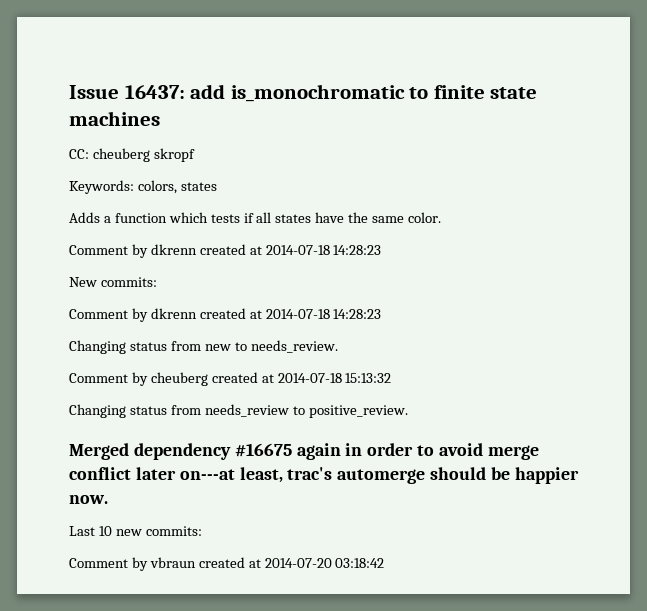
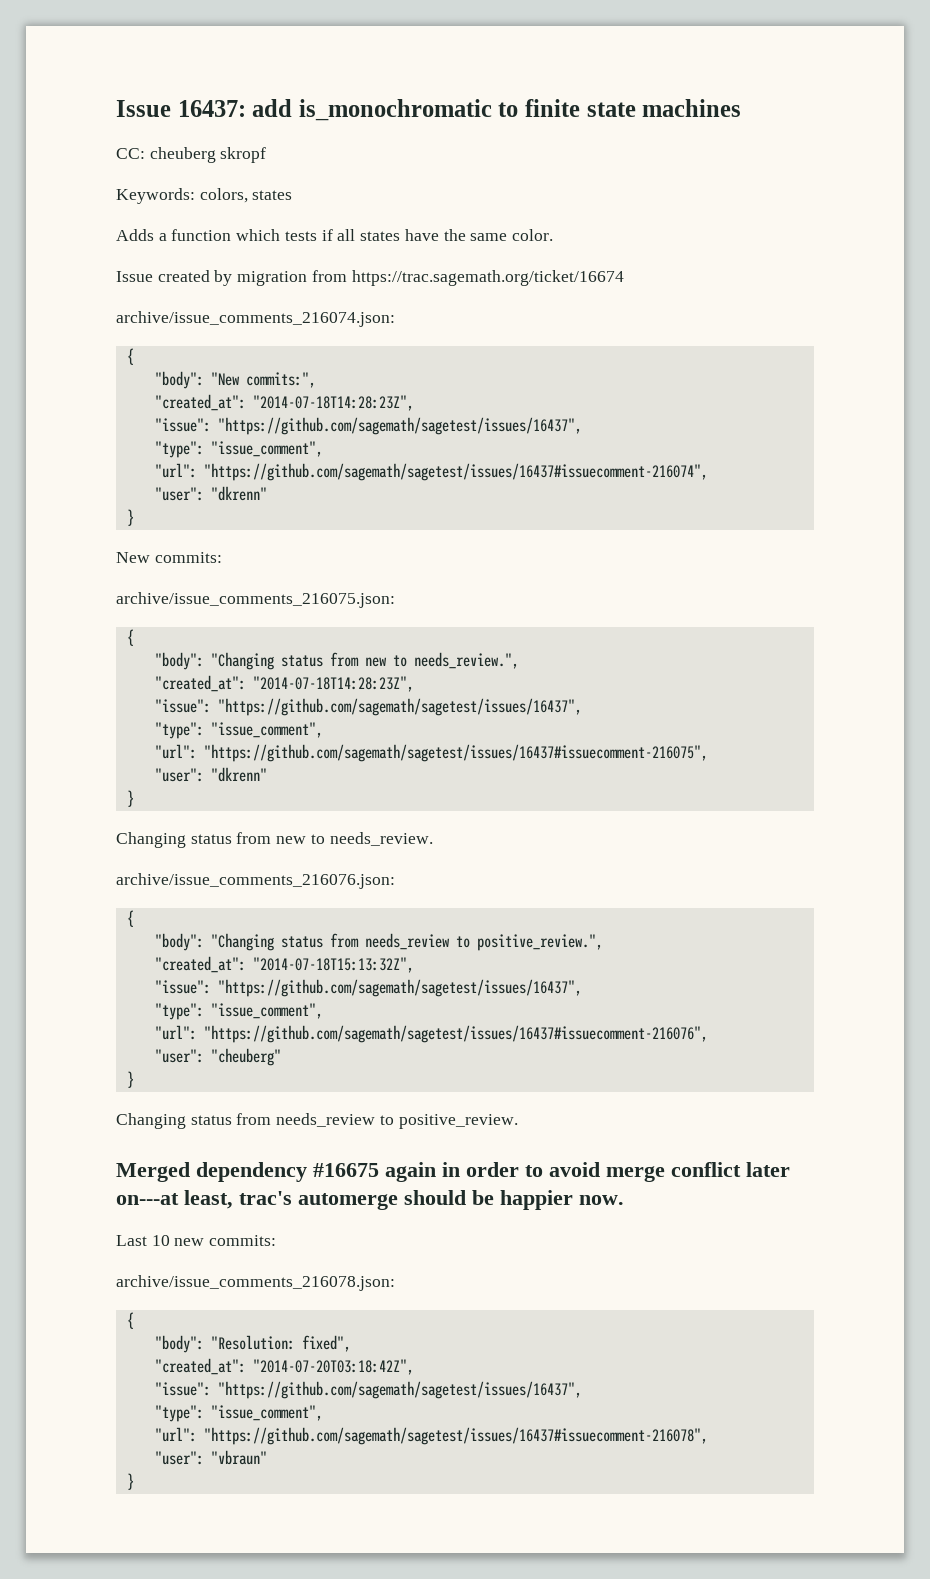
[69,244,382,258] [69,277,157,287] [69,308,382,322] Comment by dkrenn created at 2014-07-18 14:28:23 // New commits: // Comment by dkrenn created at 2014-07-18 14:28:23 -> [116,270,624,286] [116,311,395,327] [126,348,134,365] [154,371,316,389] [154,394,414,411] [154,417,582,435] [154,441,323,458] [154,463,708,481] [154,486,267,501] [126,509,134,526] [116,552,222,563] [116,592,395,608] [126,629,134,646] [154,652,519,670] [154,675,414,692] [154,698,582,716] [154,722,323,739] [154,744,708,762] [154,767,267,782] [126,790,134,807] Issue created by migration from https://trac.sagemath.org/ticket/16674 // archive/issue_comments_216074.json: // { // "body": "New commits:", // "created_at": "2014-07-18T14:28:23Z", // "issue": "https://github.com/sagemath/sagetest/issues/16437", // "type": "issue_comment", // "url": "https://github.com/sagemath/sagetest/issues/16437#issuecomment-216074", // "user": "dkrenn" // } // New commits: // archive/issue_comments_216075.json: // { // "body": "Changing status from new to needs_review.", // "created_at": "2014-07-18T14:28:23Z", // "issue": "https://github.com/sagemath/sagetest/issues/16437", // "type": "issue_comment", // "url": "https://github.com/sagemath/sagetest/issues/16437#issuecomment-216075", // "user": "dkrenn" // }
[69,372,392,386] Comment by cheuberg created at 2014-07-18 15:13:32 -> [116,873,395,889] [126,910,134,927] [154,933,603,951] [154,956,414,973] [154,979,582,997] [154,1003,323,1020] [154,1025,708,1043] [154,1048,281,1066] [126,1071,134,1088] archive/issue_comments_216076.json: // { // "body": "Changing status from needs_review to positive_review.", // "created_at": "2014-07-18T15:13:32Z", // "issue": "https://github.com/sagemath/sagetest/issues/16437", // "type": "issue_comment", // "url": "https://github.com/sagemath/sagetest/issues/16437#issuecomment-216076", // "user": "cheuberg" // }
[69,557,385,571] Comment by vbraun created at 2014-07-20 03:18:42 -> [116,1275,395,1291] [126,1312,134,1329] [154,1335,351,1353] [154,1358,414,1375] [154,1381,582,1399] [154,1405,323,1422] [154,1427,708,1445] [154,1450,267,1465] [126,1473,134,1490] archive/issue_comments_216078.json: // { // "body": "Resolution: fixed", // "created_at": "2014-07-20T03:18:42Z", // "issue": "https://github.com/sagemath/sagetest/issues/16437", // "type": "issue_comment", // "url": "https://github.com/sagemath/sagetest/issues/16437#issuecomment-216078", // "user": "vbraun" // }

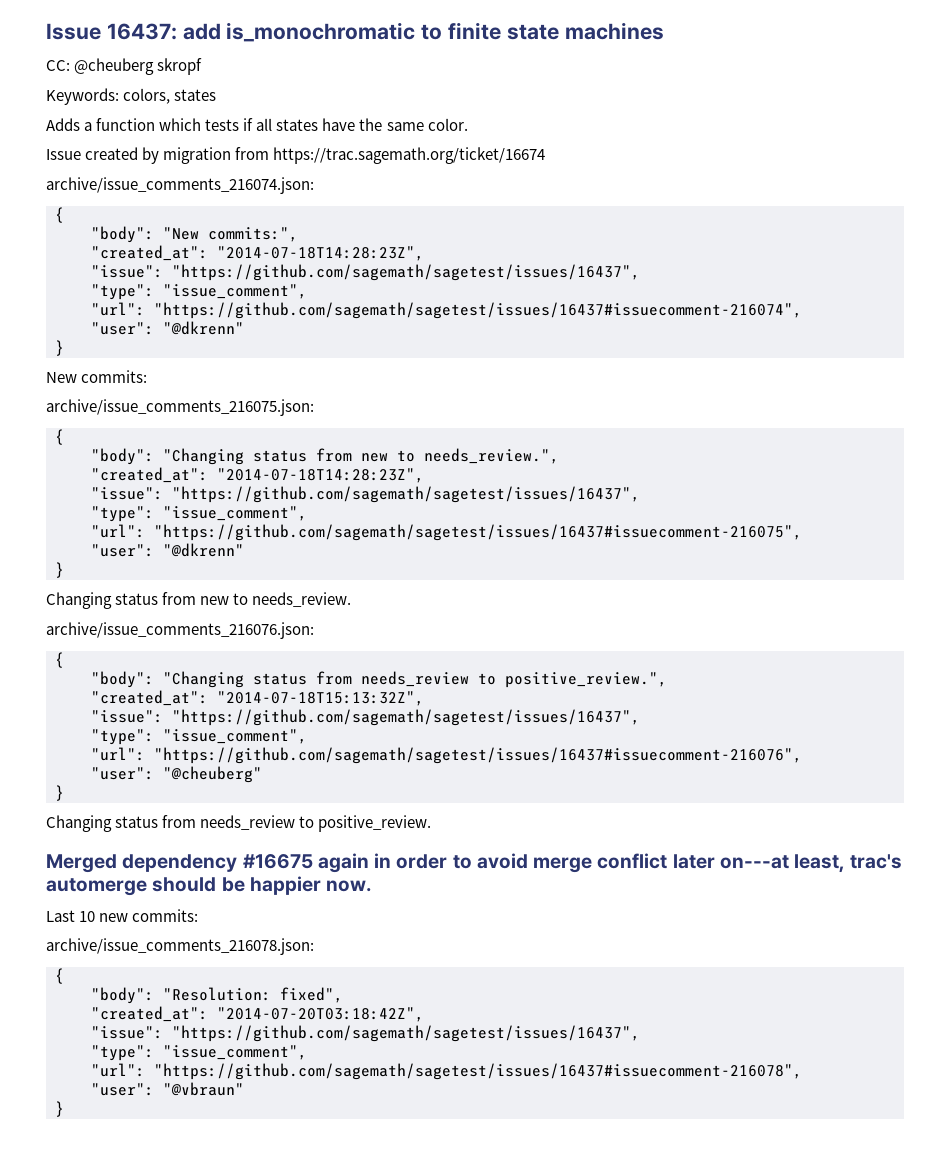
[149,147,216,163] cheuberg -> [74,58,155,75] @cheuberg
[210,486,267,501] "dkrenn" -> [163,321,244,335] "@dkrenn"
[210,767,267,782] "dkrenn" -> [163,543,244,557] "@dkrenn"
[210,1048,281,1066] "cheuberg" -> [163,766,262,783] "@cheuberg"
[210,1450,267,1465] "vbraun" -> [163,1082,244,1096] "@vbraun"

